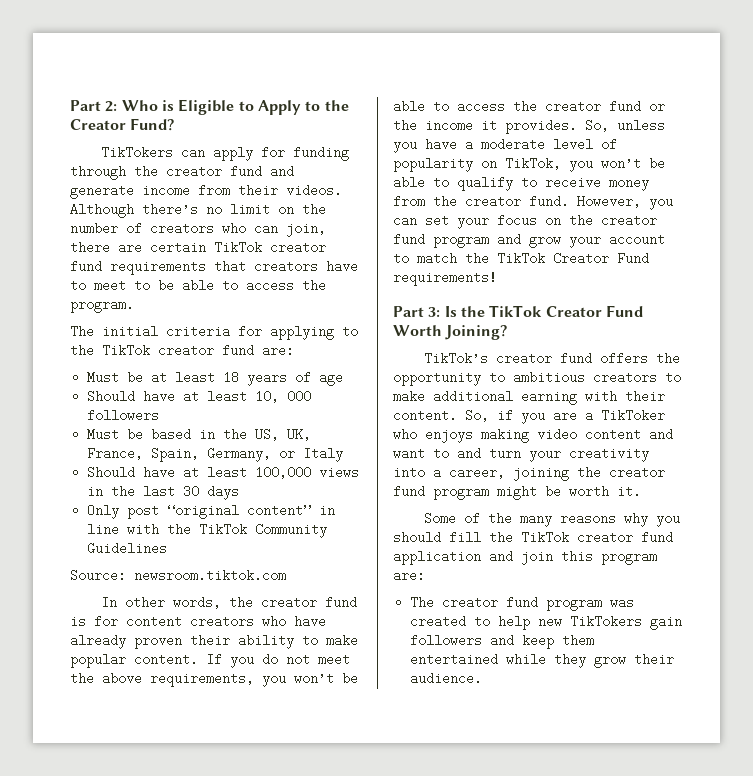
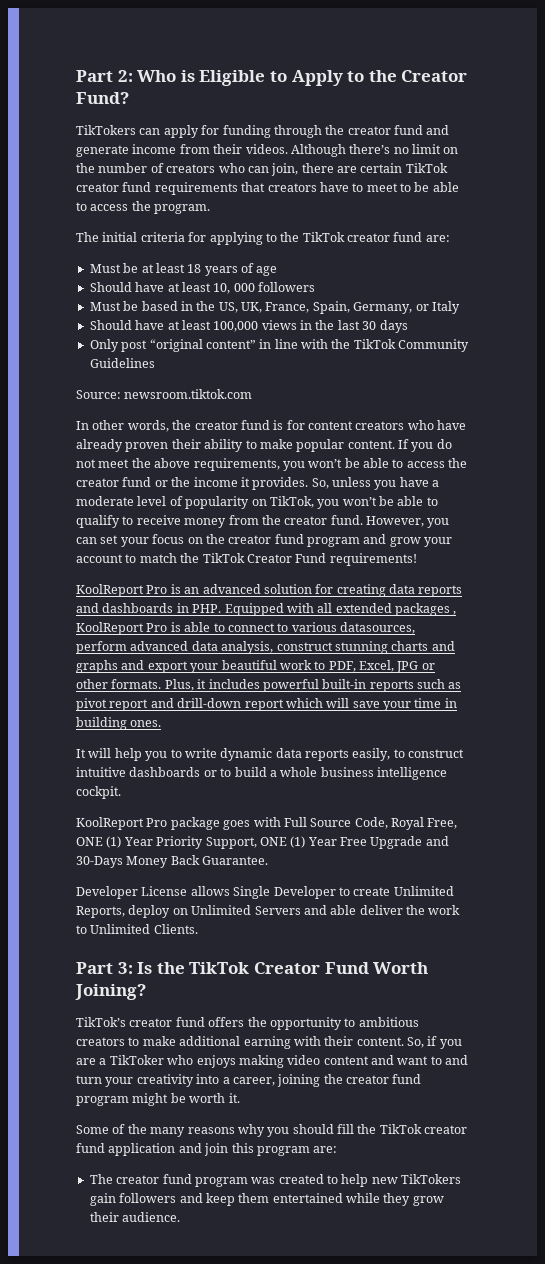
(497, 278) none -> [76,584,463,597] [76,603,457,616] [76,622,415,635] [76,641,455,654] [76,660,435,673] [76,679,462,692] [76,698,457,711] [76,717,162,730] [76,748,465,761] [76,767,447,780] [76,786,121,799] [76,817,458,830] [76,836,449,849] [76,855,269,868] [76,886,454,899] [76,905,461,918] [76,924,198,934] // KoolReport Pro is an advanced solution for creating data reports and dashboards in PHP. Equipped with all extended packages , KoolReport Pro is able to connect to various datasources, perform advanced data analysis, construct stunning charts and graphs and export your beautiful work to PDF, Excel, JPG or other formats. Plus, it includes powerful built-in reports such as pivot report and drill-down report which will save your time in building ones. // It will help you to write dynamic data reports easily, to construct intuitive dashboards or to build a whole business intelligence cockpit. // KoolReport Pro package goes with Full Source Code, Royal Free, ONE (1) Year Priority Support, ONE (1) Year Free Upgrade and 30-Days Money Back Guarantee. // Developer License allows Single Developer to create Unlimited Reports, deploy on Unlimited Servers and able deliver the work to Unlimited Clients.

